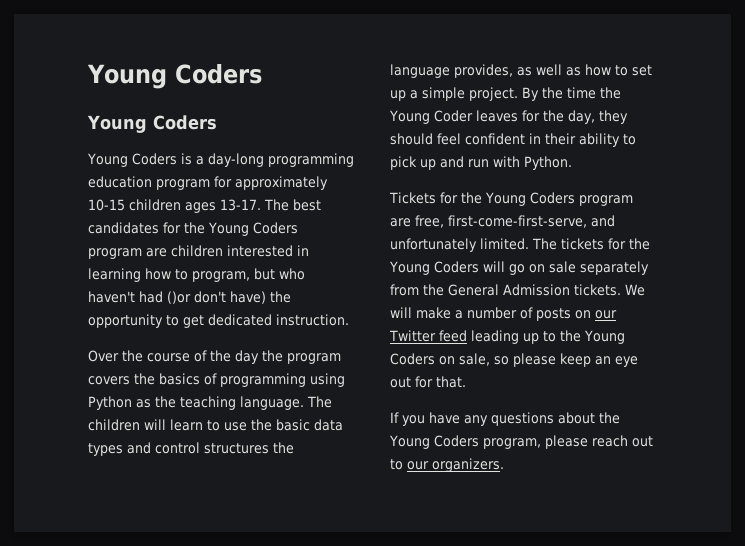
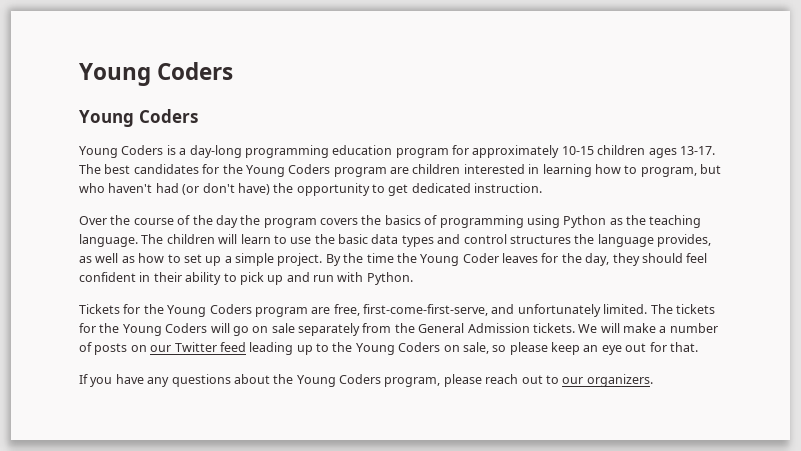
[167,291,191,304] ()or -> [182,184,200,195] (or

